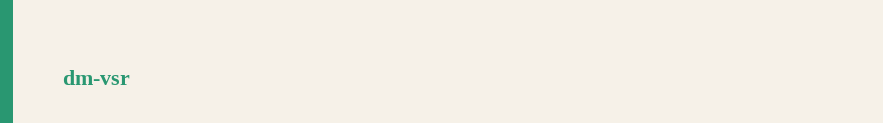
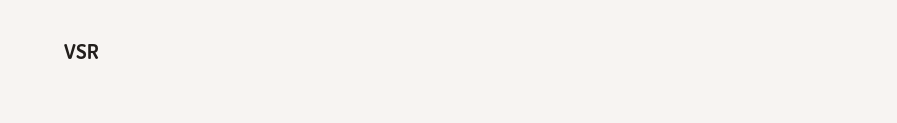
[63,70,130,85] dm-vsr -> [64,44,99,59] VSR

